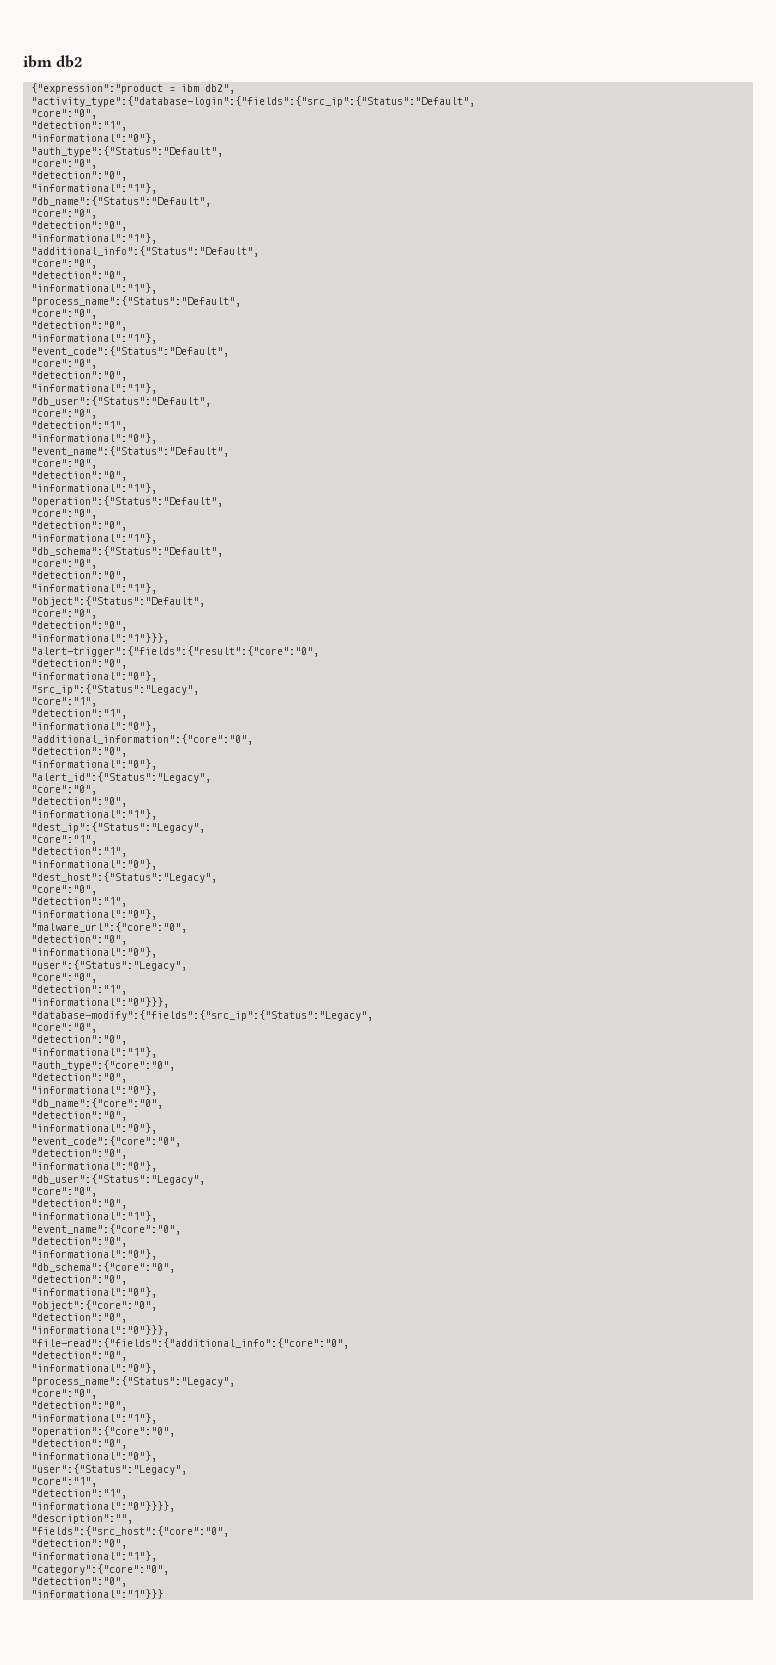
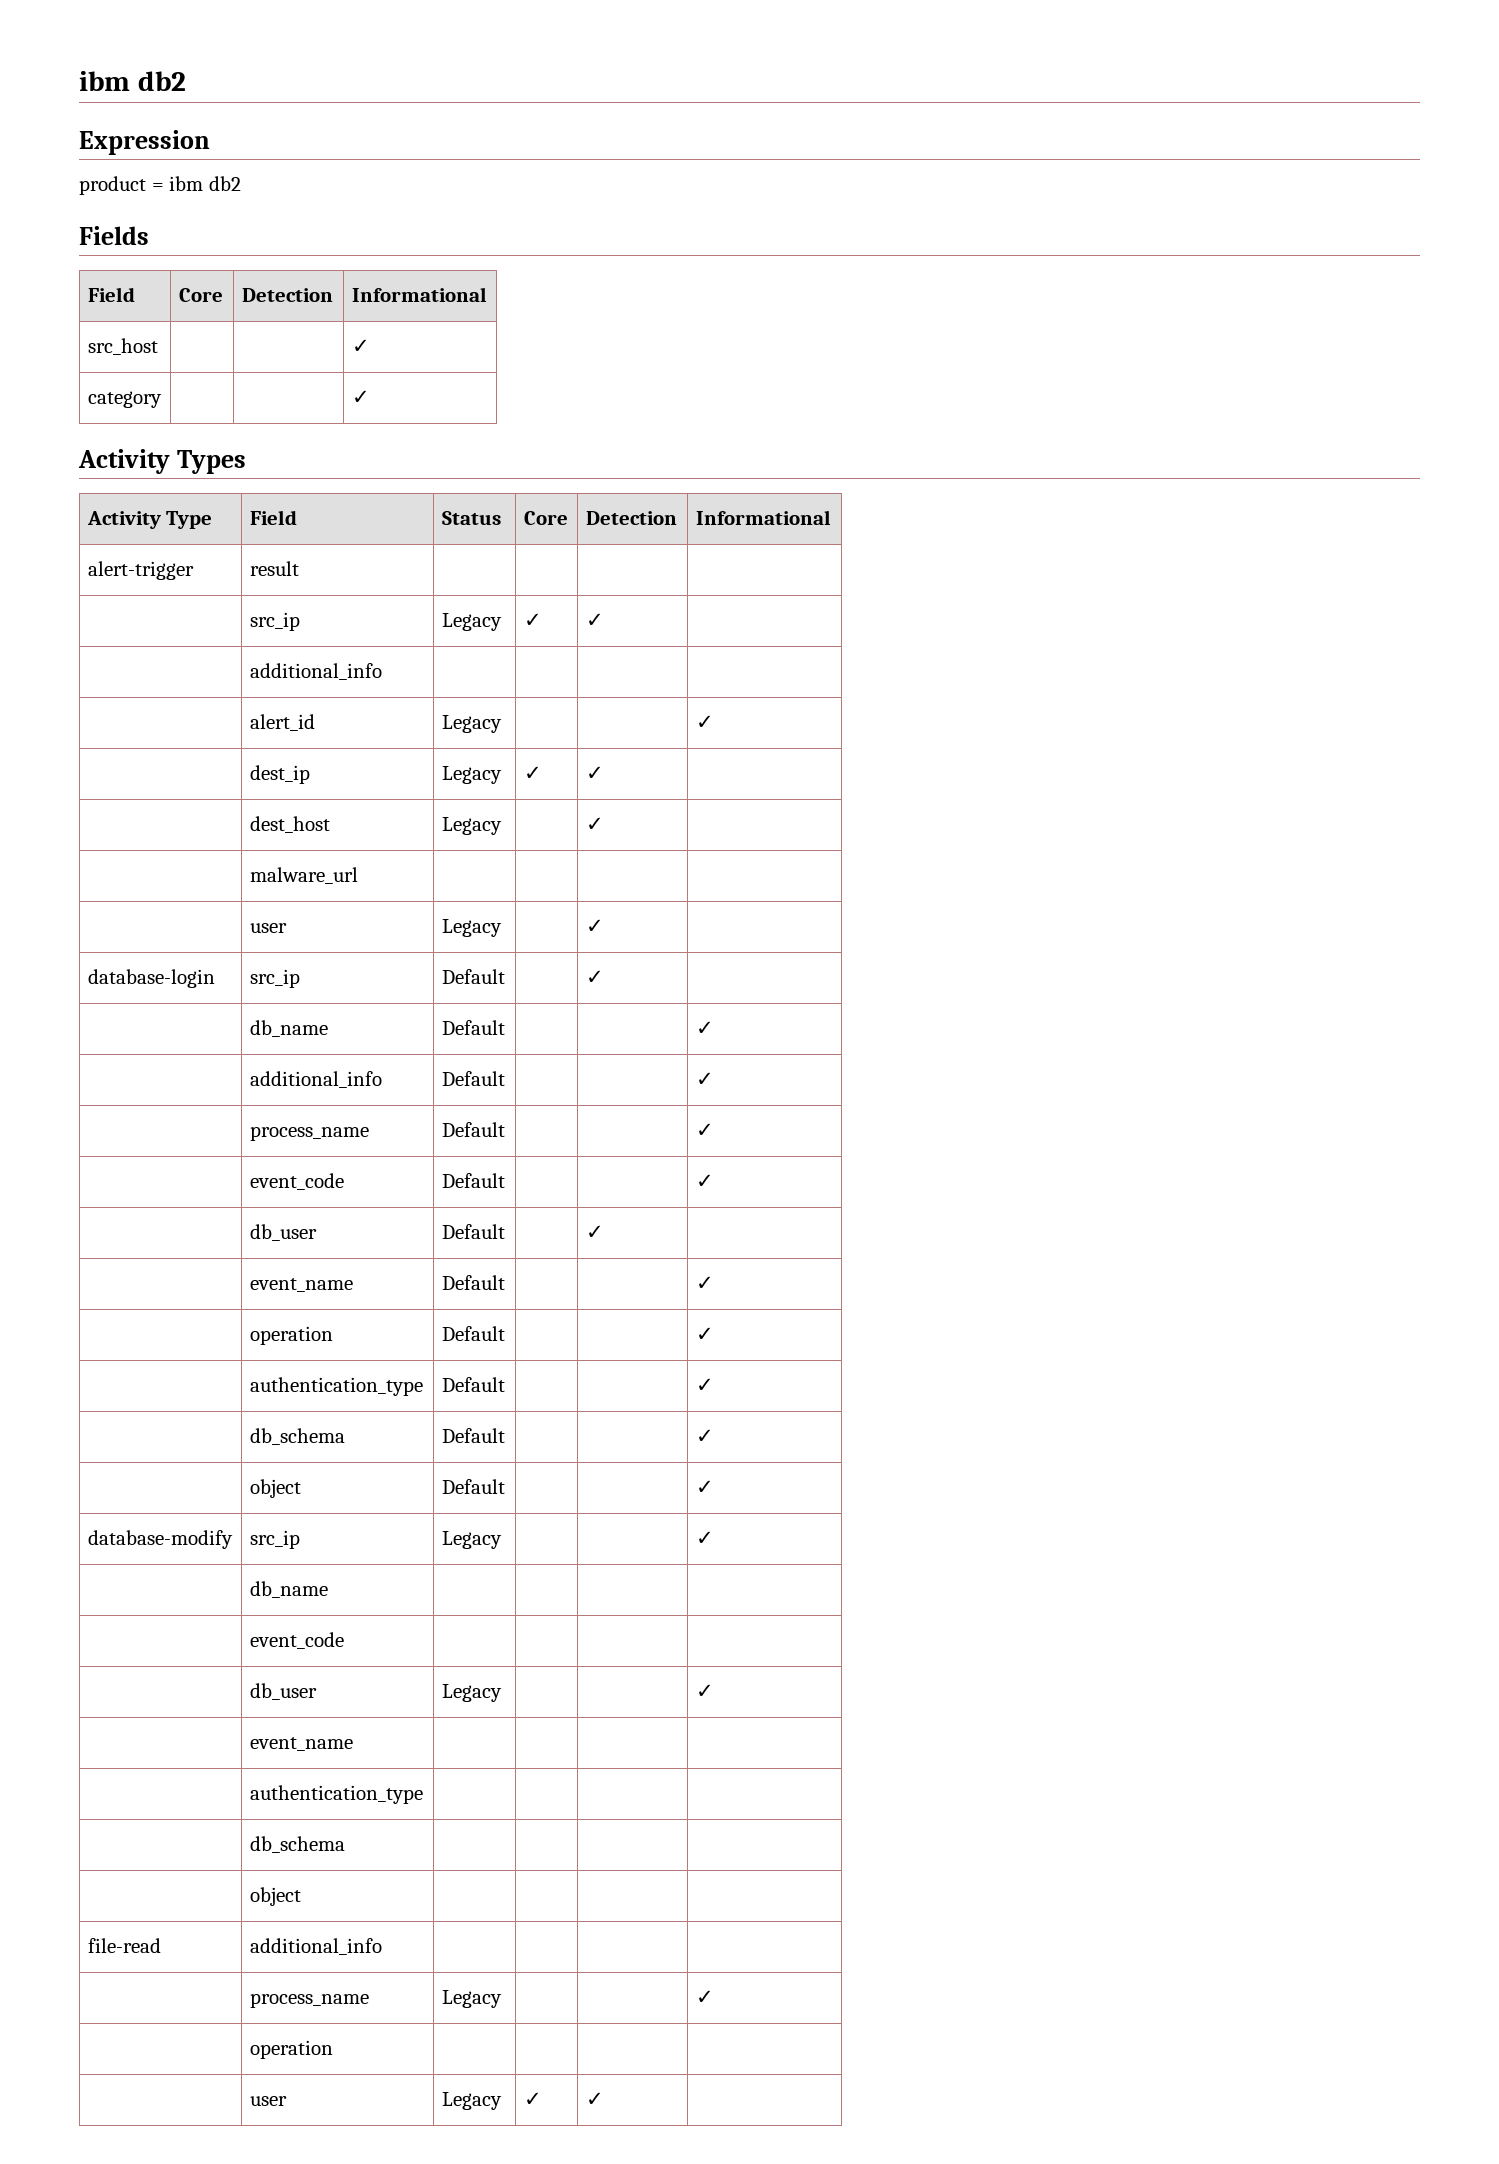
[23,55,83,68] [30,83,235,94] [30,96,475,107] [30,109,97,119] [30,121,127,131] [30,133,157,144] [30,146,223,157] [30,159,97,169] [30,171,127,181] [30,183,157,194] [30,196,211,207] [30,209,97,219] [30,221,127,231] [30,233,157,244] [30,246,259,257] [30,259,97,269] [30,271,127,281] [30,283,157,294] [30,296,241,307] [30,309,97,319] [30,321,127,331] [30,333,157,344] [30,346,229,357] [30,359,97,369] [30,371,127,381] [30,383,157,394] [30,396,211,407] [30,409,97,419] [30,421,127,431] [30,433,157,444] [30,446,229,457] [30,459,97,469] [30,471,127,481] [30,483,157,494] [30,496,223,507] [30,509,97,519] [30,521,127,531] [30,533,157,544] [30,546,223,557] [30,559,97,569] [30,571,127,581] [30,583,157,594] [30,596,205,607] [30,609,97,619] [30,621,127,631] [30,633,169,644] [30,646,319,657] [30,659,127,669] [30,671,157,682] [30,684,199,695] [30,697,97,707] [30,709,127,719] [30,721,157,732] [30,734,253,745] [30,747,127,757] [30,759,157,770] [30,772,211,783] [30,785,97,795] [30,797,127,807] [30,809,157,820] [30,822,205,833] [30,835,97,845] [30,847,127,857] [30,859,157,870] [30,872,217,883] [30,885,97,895] [30,897,127,907] [30,909,157,920] [30,922,187,933] [30,935,127,945] [30,947,157,958] [30,960,187,971] [30,973,97,983] [30,985,127,995] [30,997,169,1008] [30,1010,373,1021] [30,1023,97,1033] [30,1035,127,1045] [30,1047,157,1058] [30,1060,175,1071] [30,1073,127,1083] [30,1085,157,1096] [30,1098,163,1109] [30,1111,127,1121] [30,1123,157,1134] [30,1136,181,1147] [30,1149,127,1159] [30,1161,157,1172] [30,1174,205,1185] [30,1187,97,1197] [30,1199,127,1209] [30,1211,157,1222] [30,1224,181,1235] [30,1237,127,1247] [30,1249,157,1260] [30,1262,175,1273] [30,1275,127,1285] [30,1287,157,1298] [30,1300,157,1311] [30,1313,127,1323] [30,1325,169,1336] [30,1338,349,1349] [30,1351,127,1361] [30,1363,157,1374] [30,1376,235,1387] [30,1389,97,1399] [30,1401,127,1411] [30,1413,157,1424] [30,1426,175,1437] [30,1439,127,1449] [30,1451,157,1462] [30,1464,187,1475] [30,1477,97,1487] [30,1489,127,1499] [30,1501,175,1512] [30,1514,133,1524] [30,1526,229,1537] [30,1539,127,1549] [30,1551,157,1562] [30,1564,169,1575] [30,1577,127,1587] [30,1589,163,1599] ibm db2 // {"expression":"product = ibm db2", // "activity_type":{"database-login":{"fields":{"src_ip":{"Status":"Default", // "core":"0", // "detection":"1", // "informational":"0"}, // "auth_type":{"Status":"Default", // "core":"0", // "detection":"0", // "informational":"1"}, // "db_name":{"Status":"Default", // "core":"0", // "detection":"0", // "informational":"1"}, // "additional_info":{"Status":"Default", // "core":"0", // "detection":"0", // "informational":"1"}, // "process_name":{"Status":"Default", // "core":"0", // "detection":"0", // "informational":"1"}, // "event_code":{"Status":"Default", // "core":"0", // "detection":"0", // "informational":"1"}, // "db_user":{"Status":"Default", // "core":"0", // "detection":"1", // "informational":"0"}, // "event_name":{"Status":"Default", // "core":"0", // "detection":"0", // "informational":"1"}, // "operation":{"Status":"Default", // "core":"0", // "detection":"0", // "informational":"1"}, // "db_schema":{"Status":"Default", // "core":"0", // "detection":"0", // "informational":"1"}, // "object":{"Status":"Default", // "core":"0", // "detection":"0", // "informational":"1"}}}, // "alert-trigger":{"fields":{"result":{"core":"0", // "detection":"0", // "informational":"0"}, // "src_ip":{"Status":"Legacy", // "core":"1", // "detection":"1", // "informational":"0"}, // "additional_information":{"core":"0", // "detection":"0", // "informational":"0"}, // "alert_id":{"Status":"Legacy", // "core":"0", // "detection":"0", // "informational":"1"}, // "dest_ip":{"Status":"Legacy", // "core":"1", // "detection":"1", // "informational":"0"}, // "dest_host":{"Status":"Legacy", // "core":"0", // "detection":"1", // "informational":"0"}, // "malware_url":{"core":"0", // "detection":"0", // "informational":"0"}, // "user":{"Status":"Legacy", // "core":"0", // "detection":"1", // "informational":"0"}}}, // "database-modify":{"fields":{"src_ip":{"Status":"Legacy", // "core":"0", // "detection":"0", // "informational":"1"}, // "auth_type":{"core":"0", // "detection":"0", // "informational":"0"}, // "db_name":{"core":"0", // "detection":"0", // "informational":"0"}, // "event_code":{"core":"0", // "detection":"0", // "informational":"0"}, // "db_user":{"Status":"Legacy", // "core":"0", // "detection":"0", // "informational":"1"}, // "event_name":{"core":"0", // "detection":"0", // "informational":"0"}, // "db_schema":{"core":"0", // "detection":"0", // "informational":"0"}, // "object":{"core":"0", // "detection":"0", // "informational":"0"}}}, // "file-read":{"fields":{"additional_info":{"core":"0", // "detection":"0", // "informational":"0"}, // "process_name":{"Status":"Legacy", // "core":"0", // "detection":"0", // "informational":"1"}, // "operation":{"core":"0", // "detection":"0", // "informational":"0"}, // "user":{"Status":"Legacy", // "core":"1", // "detection":"1", // "informational":"0"}}}}, // "description":"", // "fields":{"src_host":{"core":"0", // "detection":"0", // "informational":"1"}, // "category":{"core":"0", // "detection":"0", // "informational":"1"}}} -> [79,71,186,91] [79,130,210,155] [79,176,241,195] [79,226,149,245] [87,287,135,302] [178,288,223,302] [241,288,333,302] [351,287,487,302] [87,338,158,355] [351,339,370,353] [87,391,162,408] [351,390,370,404] [78,449,246,474] [86,511,213,529] [249,510,297,525] [441,511,501,525] [523,511,568,525] [585,511,677,525] [695,510,831,525] [87,561,194,580] [249,561,299,576] [249,612,300,631] [441,613,502,631] [523,613,542,627] [585,613,604,627] [249,663,382,680] [249,714,315,731] [441,715,502,733] [695,715,714,729] [249,765,310,784] [441,766,502,784] [523,766,542,780] [585,766,604,780] [249,816,330,833] [441,817,502,835] [585,817,604,831] [249,867,358,884] [249,923,287,933] [441,919,502,937] [585,919,604,933] [87,969,215,988] [249,969,300,988] [441,969,505,984] [585,970,604,984] [249,1020,328,1037] [441,1020,505,1035] [695,1021,714,1035] [249,1071,382,1088] [441,1071,505,1086] [695,1072,714,1086] [249,1126,369,1141] [441,1122,505,1137] [695,1123,714,1137] [249,1173,344,1190] [441,1173,505,1188] [695,1174,714,1188] [249,1224,317,1241] [441,1224,505,1239] [585,1225,604,1239] [249,1278,353,1292] [441,1275,505,1290] [695,1276,714,1290] [249,1326,333,1345] [441,1326,505,1341] [695,1327,714,1341] [249,1377,423,1396] [441,1377,505,1392] [695,1378,714,1392] [249,1428,345,1445] [441,1428,505,1443] [695,1429,714,1443] [249,1479,301,1498] [441,1479,505,1494] [695,1480,714,1494] [87,1530,233,1549] [249,1530,300,1549] [441,1531,502,1549] [695,1531,714,1545] [249,1581,328,1598] [249,1632,344,1649] [249,1683,317,1700] [441,1684,502,1702] [695,1684,714,1698] [249,1737,353,1751] [249,1785,423,1804] [249,1836,345,1853] [249,1887,301,1906] [87,1938,161,1953] [249,1938,382,1955] [249,1993,369,2008] [441,1990,502,2008] [695,1990,714,2004] [249,2040,333,2059] [249,2096,287,2106] [441,2092,502,2110] [523,2092,542,2106] [585,2092,604,2106] ibm db2 // Expression // product = ibm db2 // Fields // Field | Core | Detection | Informational // src_host | | | ✓ // category | | | ✓ // Activity Types // Activity Type | Field | Status | Core | Detection | Informational // alert-trigger | result | | | | // | src_ip | Legacy | ✓ | ✓ | // | additional_info | | | | // | alert_id | Legacy | | | ✓ // | dest_ip | Legacy | ✓ | ✓ | // | dest_host | Legacy | | ✓ | // | malware_url | | | | // | user | Legacy | | ✓ | // database-login | src_ip | Default | | ✓ | // | db_name | Default | | | ✓ // | additional_info | Default | | | ✓ // | process_name | Default | | | ✓ // | event_code | Default | | | ✓ // | db_user | Default | | ✓ | // | event_name | Default | | | ✓ // | operation | Default | | | ✓ // | authentication_type | Default | | | ✓ // | db_schema | Default | | | ✓ // | object | Default | | | ✓ // database-modify | src_ip | Legacy | | | ✓ // | db_name | | | | // | event_code | | | | // | db_user | Legacy | | | ✓ // | event_name | | | | // | authentication_type | | | | // | db_schema | | | | // | object | | | | // file-read | additional_info | | | | // | process_name | Legacy | | | ✓ // | operation | | | | // | user | Legacy | ✓ | ✓ |

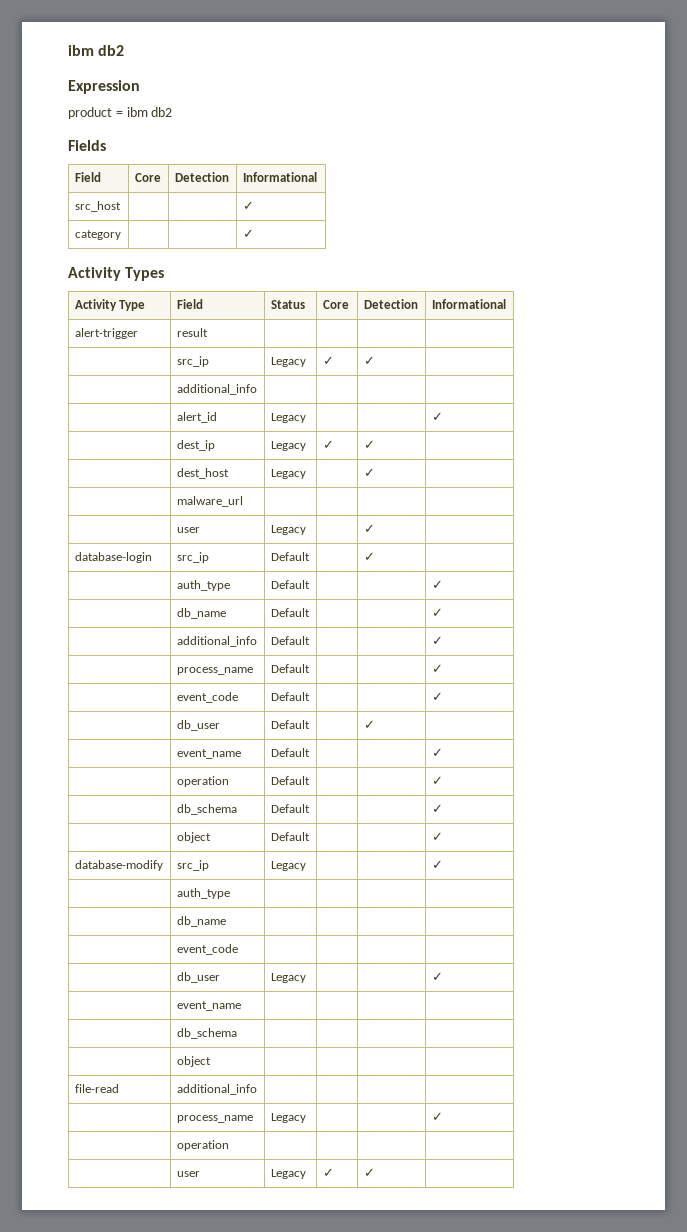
(604, 977) none -> [176,580,230,591] [270,580,310,589] [431,580,443,589] // | auth_type | Default | | | ✓
[249,1377,423,1396] [441,1377,505,1392] [695,1378,714,1392] // | authentication_type | Default | | | ✓ -> (443, 780) none
(714, 1538) none -> [176,888,230,899] // | auth_type | | | |
[249,1785,423,1804] // | authentication_type | | | | -> (241, 1006) none

